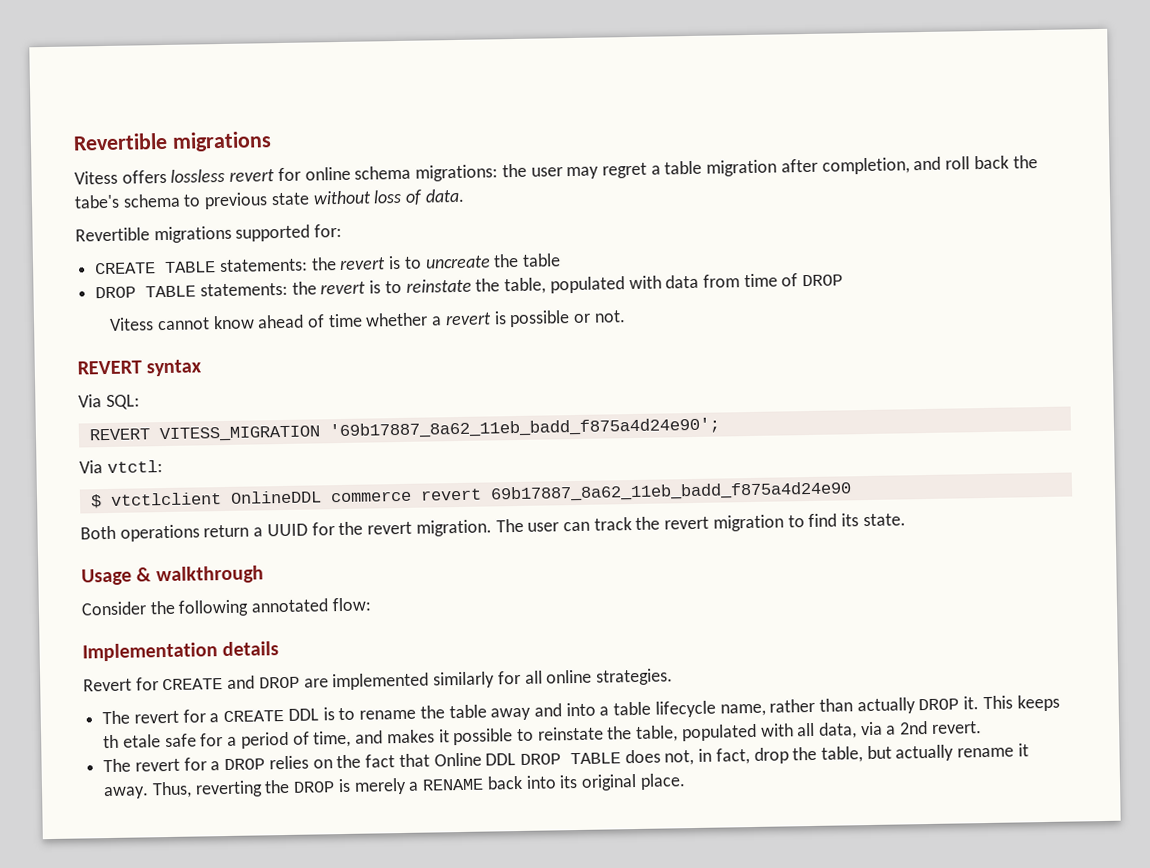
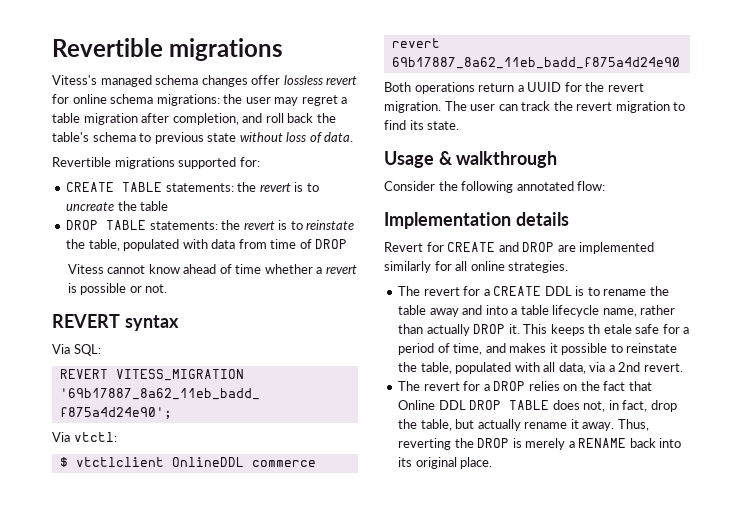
[74,169,167,185] Vitess offers -> [52,75,281,87] Vitess's managed schema changes offer
[74,194,120,209] tabe's -> [52,132,89,142] table's

